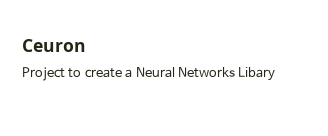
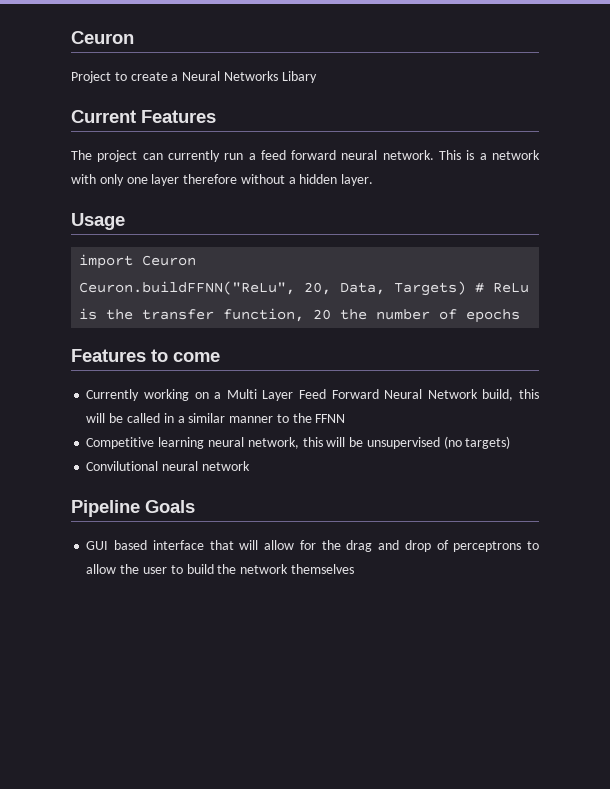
(276, 74) none -> [71,110,216,123] [71,150,541,162] [71,174,374,186] [71,213,125,230] [79,254,197,269] [79,281,530,296] [79,308,521,323] [71,349,220,362] [86,389,539,401] [86,413,346,423] [86,436,511,449] [86,461,250,471] [71,500,195,517] [86,540,539,552] [86,564,354,574] // Current Features // The project can currently run a feed forward neural network. This is a network with only one layer therefore without a hidden layer. // Usage // import Ceuron // Ceuron.buildFFNN("ReLu", 20, Data, Targets) # ReLu is the transfer function, 20 the number of epochs // Features to come // Currently working on a Multi Layer Feed Forward Neural Network build, this will be called in a similar manner to the FFNN // Competitive learning neural network, this will be unsupervised (no targets) // Convilutional neural network // Pipeline Goals // GUI based interface that will allow for the drag and drop of perceptrons to allow the user to build the network themselves

